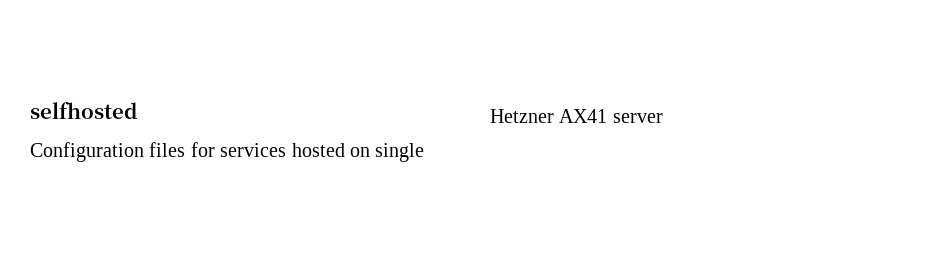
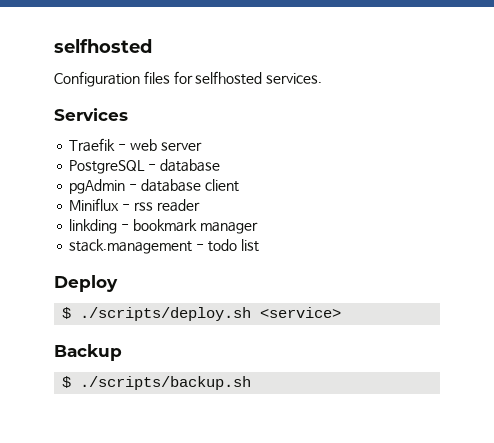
[220,143,425,162] [490,109,663,123] services hosted on single Hetzner AX41 server -> [195,71,323,85] [54,108,128,121] [69,138,202,152] [69,159,220,174] [69,179,239,194] [69,198,200,212] [69,219,258,234] [69,239,259,254] [54,275,118,292] [62,307,342,321] [54,344,122,361] [62,376,252,390] selfhosted services. // Services // Traefik - web server // PostgreSQL - database // pgAdmin - database client // Miniflux - rss reader // linkding - bookmark manager // stack.management - todo list // Deploy // $ ./scripts/deploy.sh <service> // Backup // $ ./scripts/backup.sh

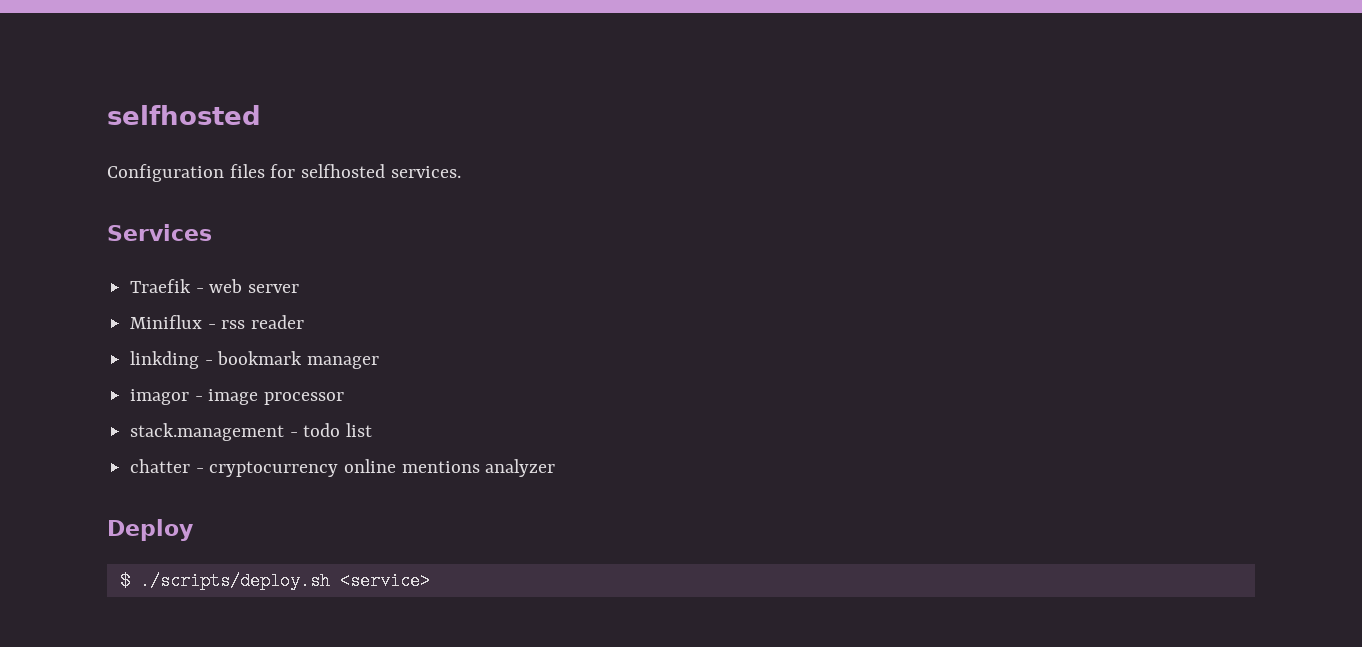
[69,159,220,174] [69,179,239,194] // PostgreSQL - database // pgAdmin - database client -> (300, 288) none
(258, 228) none -> [130,389,345,405] // imagor - image processor
(259, 245) none -> [130,459,556,477] // chatter - cryptocurrency online mentions analyzer
[54,344,122,361] [62,376,252,390] // Backup // $ ./scripts/backup.sh -> (430, 581) none

